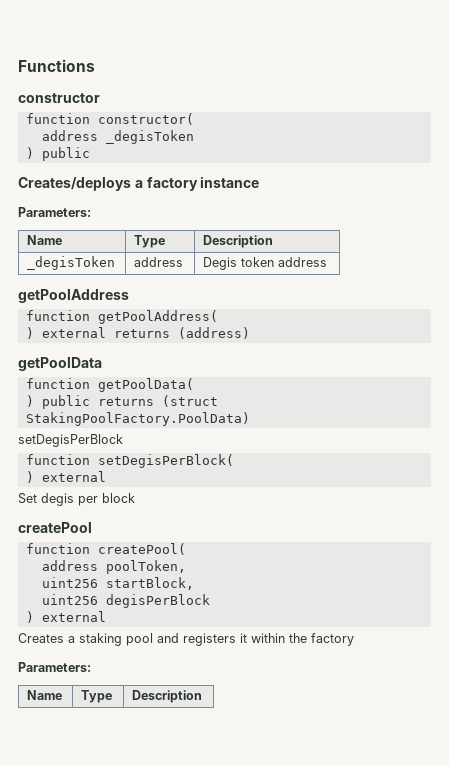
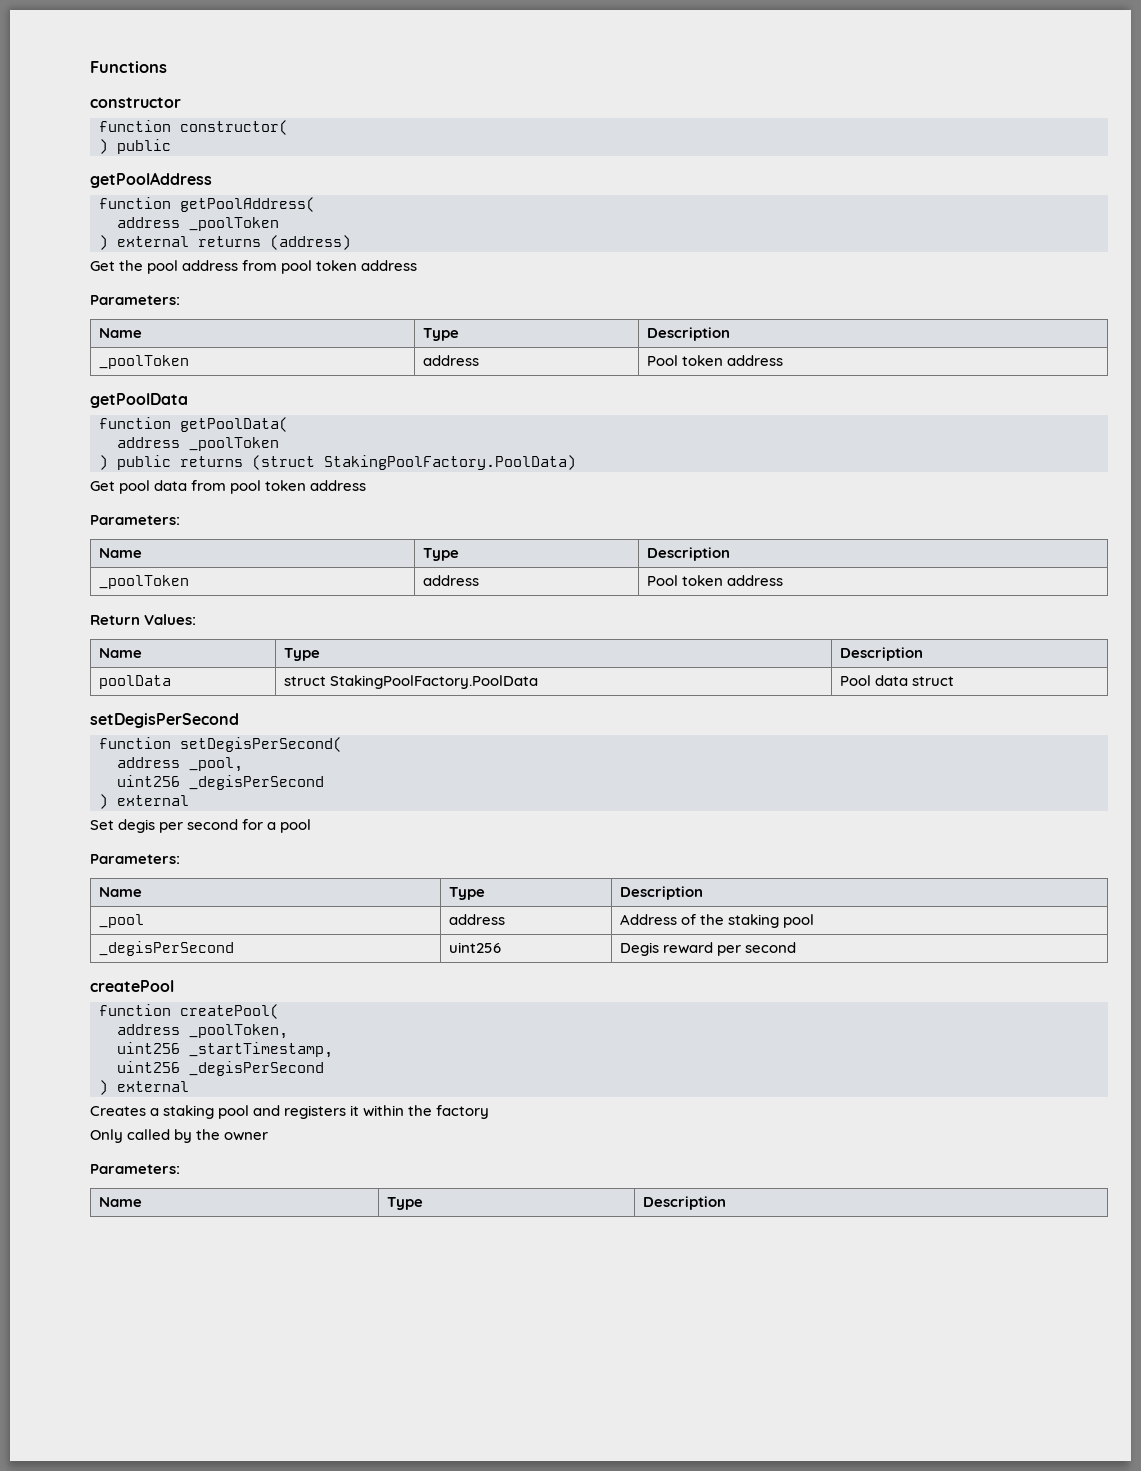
[41,130,194,144] // address _degisToken -> (288, 127) none
[18,176,260,191] [18,207,91,217] [27,235,63,245] [134,235,166,248] [203,235,274,248] [27,256,116,270] [134,257,184,267] [203,257,328,270] [18,289,129,303] [25,310,218,324] [25,327,250,339] Creates/deploys a factory instance // Parameters: // Name | Type | Description // _degisToken | address | Degis token address // getPoolAddress // function getPoolAddress( // ) external returns (address) -> [90,172,212,188] [99,197,315,212] [117,217,279,231] [99,235,351,250] [90,260,418,274] [90,295,180,305] [99,328,143,338] [423,328,460,341] [647,327,731,341] [99,355,190,369] [423,355,480,366] [647,355,784,366] getPoolAddress // function getPoolAddress( // address _poolToken // ) external returns (address) // Get the pool address from pool token address // Parameters: // Name | Type | Description // _poolToken | address | Pool token address
(194, 385) none -> [117,437,279,451] // address _poolToken
[18,434,123,447] [25,454,234,468] setDegisPerBlock // function setDegisPerBlock( -> [90,480,367,494] [90,515,180,525] [99,548,143,558] [423,548,460,561] [647,547,731,561] [99,575,190,589] [423,575,480,586] [647,575,784,586] [90,614,197,625] [99,648,143,658] [284,648,321,661] [840,647,924,661] [99,675,172,689] [284,675,539,689] [840,675,955,686] [90,713,239,728] [99,737,342,752] [117,757,243,772] [117,775,324,790] Get pool data from pool token address // Parameters: // Name | Type | Description // _poolToken | address | Pool token address // Return Values: // Name | Type | Description // poolData | struct StakingPoolFactory.PoolData | Pool data struct // setDegisPerSecond // function setDegisPerSecond( // address _pool, // uint256 _degisPerSecond
[102,493,135,503] block -> [187,819,312,833] [90,854,180,864] [99,887,143,897] [449,887,486,900] [620,886,704,900] [99,914,145,928] [449,914,506,925] [620,914,815,928] [99,941,235,956] [449,942,502,953] [620,942,797,956] second for a pool // Parameters: // Name | Type | Description // _pool | address | Address of the staking pool // _degisPerSecond | uint256 | Degis reward per second
[105,560,186,574] [41,577,194,590] [41,594,210,608] poolToken, // uint256 startBlock, // uint256 degisPerBlock -> [189,1024,288,1039] [117,1042,333,1058] [117,1061,324,1076] _poolToken, // uint256 _startTimestamp, // uint256 _degisPerSecond
(354, 639) none -> [90,1129,269,1143] // Only called by the owner

